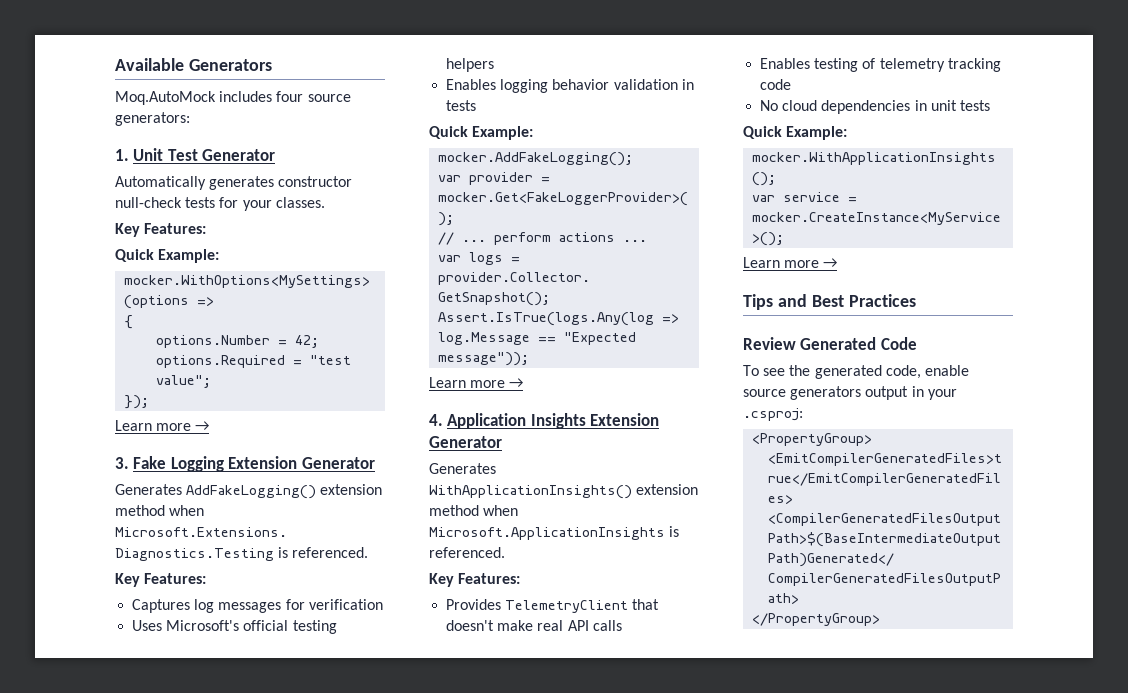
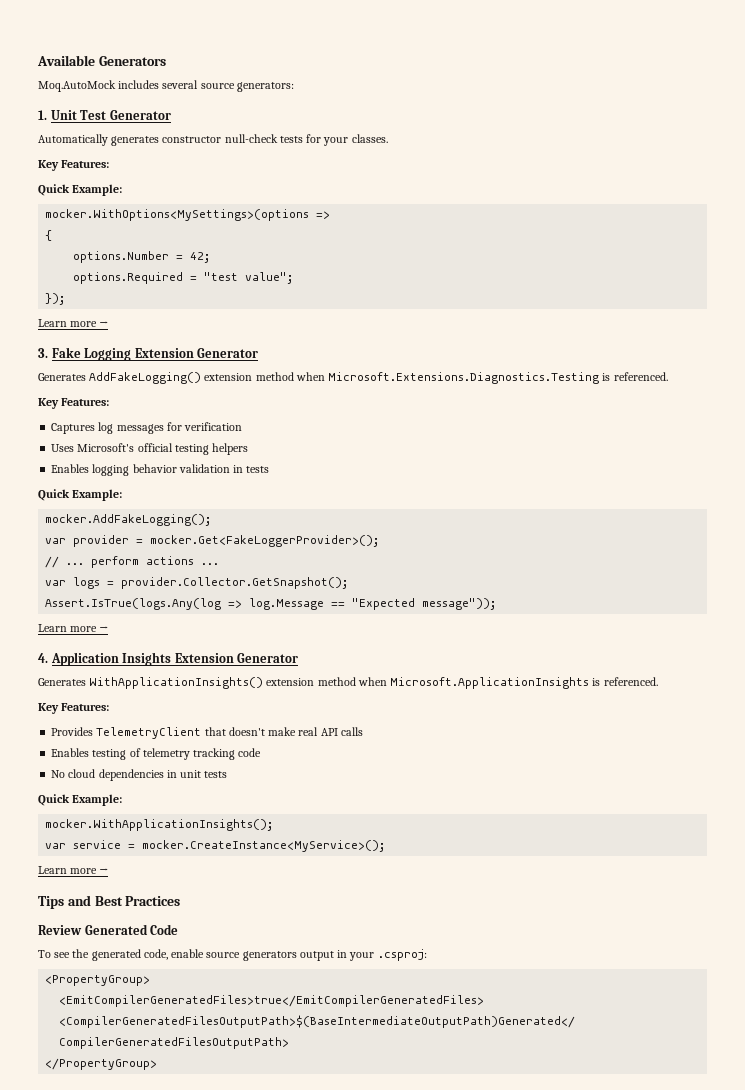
[276,91,304,102] four -> [162,80,199,89] several

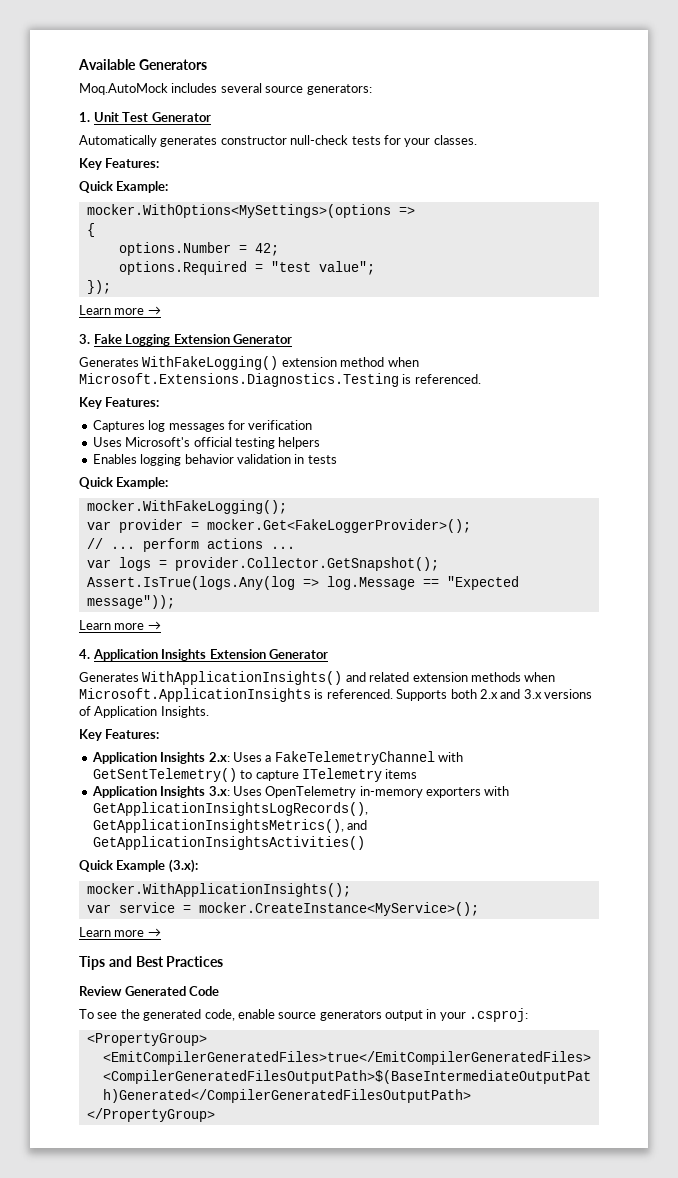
[89,372,202,384] AddFakeLogging() -> [142,356,279,370] WithFakeLogging()
[45,514,212,526] mocker.AddFakeLogging(); -> [86,500,287,514] mocker.WithFakeLogging();
[266,677,356,686] extension method -> [345,672,521,682] and related extension methods
[38,703,110,714] [51,727,363,739] [51,748,262,760] [51,769,228,781] [38,794,123,806] // Key Features: // Provides TelemetryClient that doesn't make real API calls // Enables testing of telemetry tracking code // No cloud dependencies in unit tests // Quick Example: -> [396,689,592,701] [79,706,209,718] [79,729,160,741] [91,751,463,765] [92,768,418,782] [91,786,510,798] [92,802,368,816] [92,819,368,833] [92,836,365,850] [79,859,198,873] Supports both 2.x and 3.x versions of Application Insights. // Key Features: // Application Insights 2.x: Uses a FakeTelemetryChannel with GetSentTelemetry() to capture ITelemetry items // Application Insights 3.x: Uses OpenTelemetry in-memory exporters with GetApplicationInsightsLogRecords(), GetApplicationInsightsMetrics(), and GetApplicationInsightsActivities() // Quick Example (3.x):

